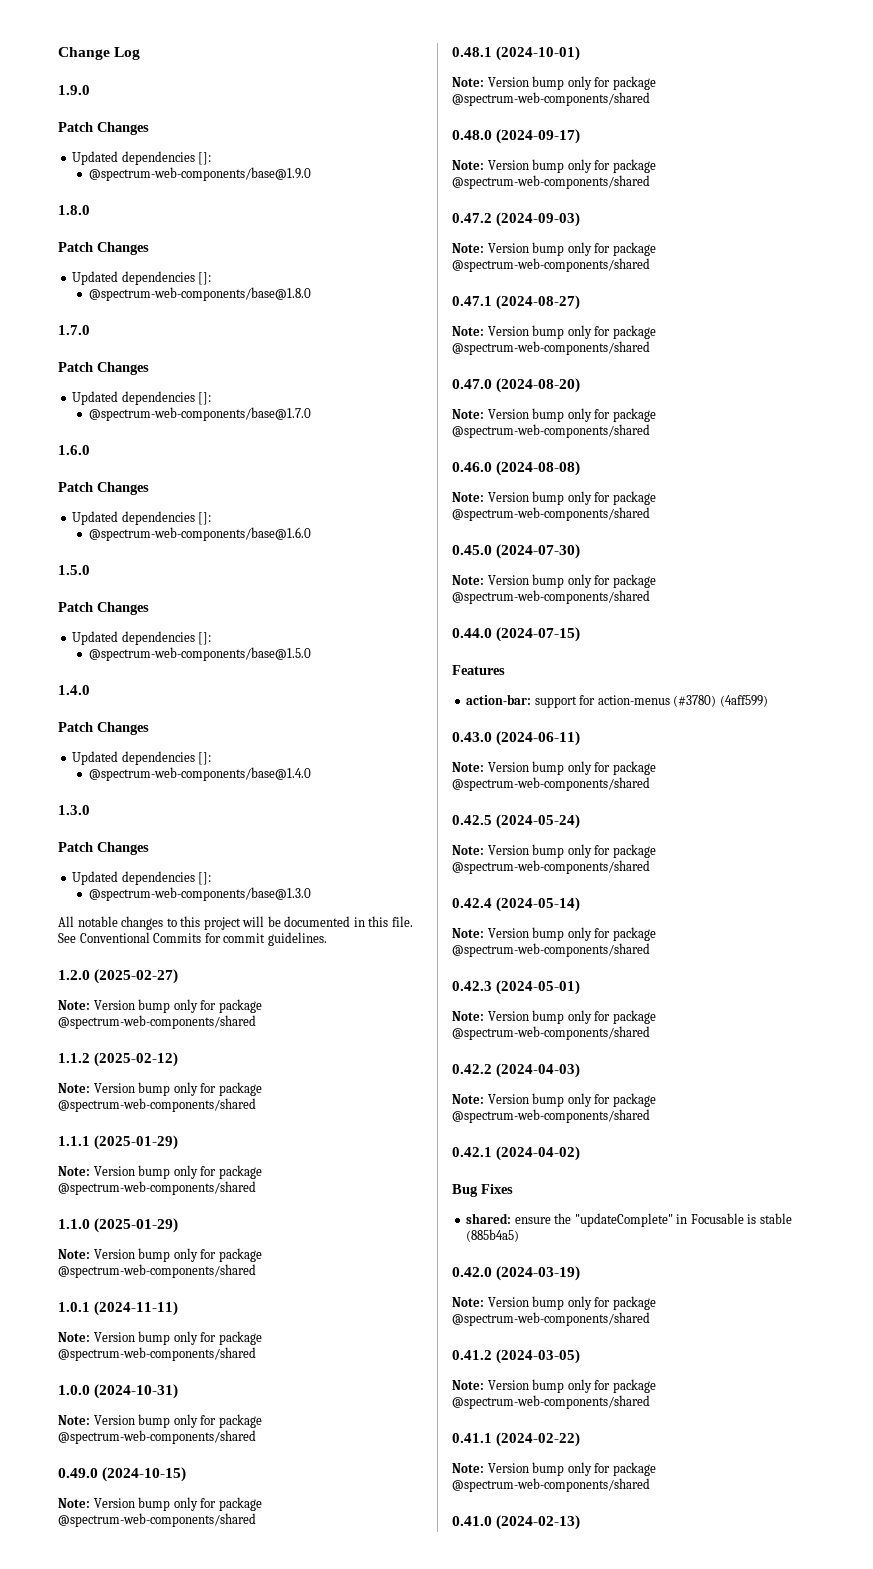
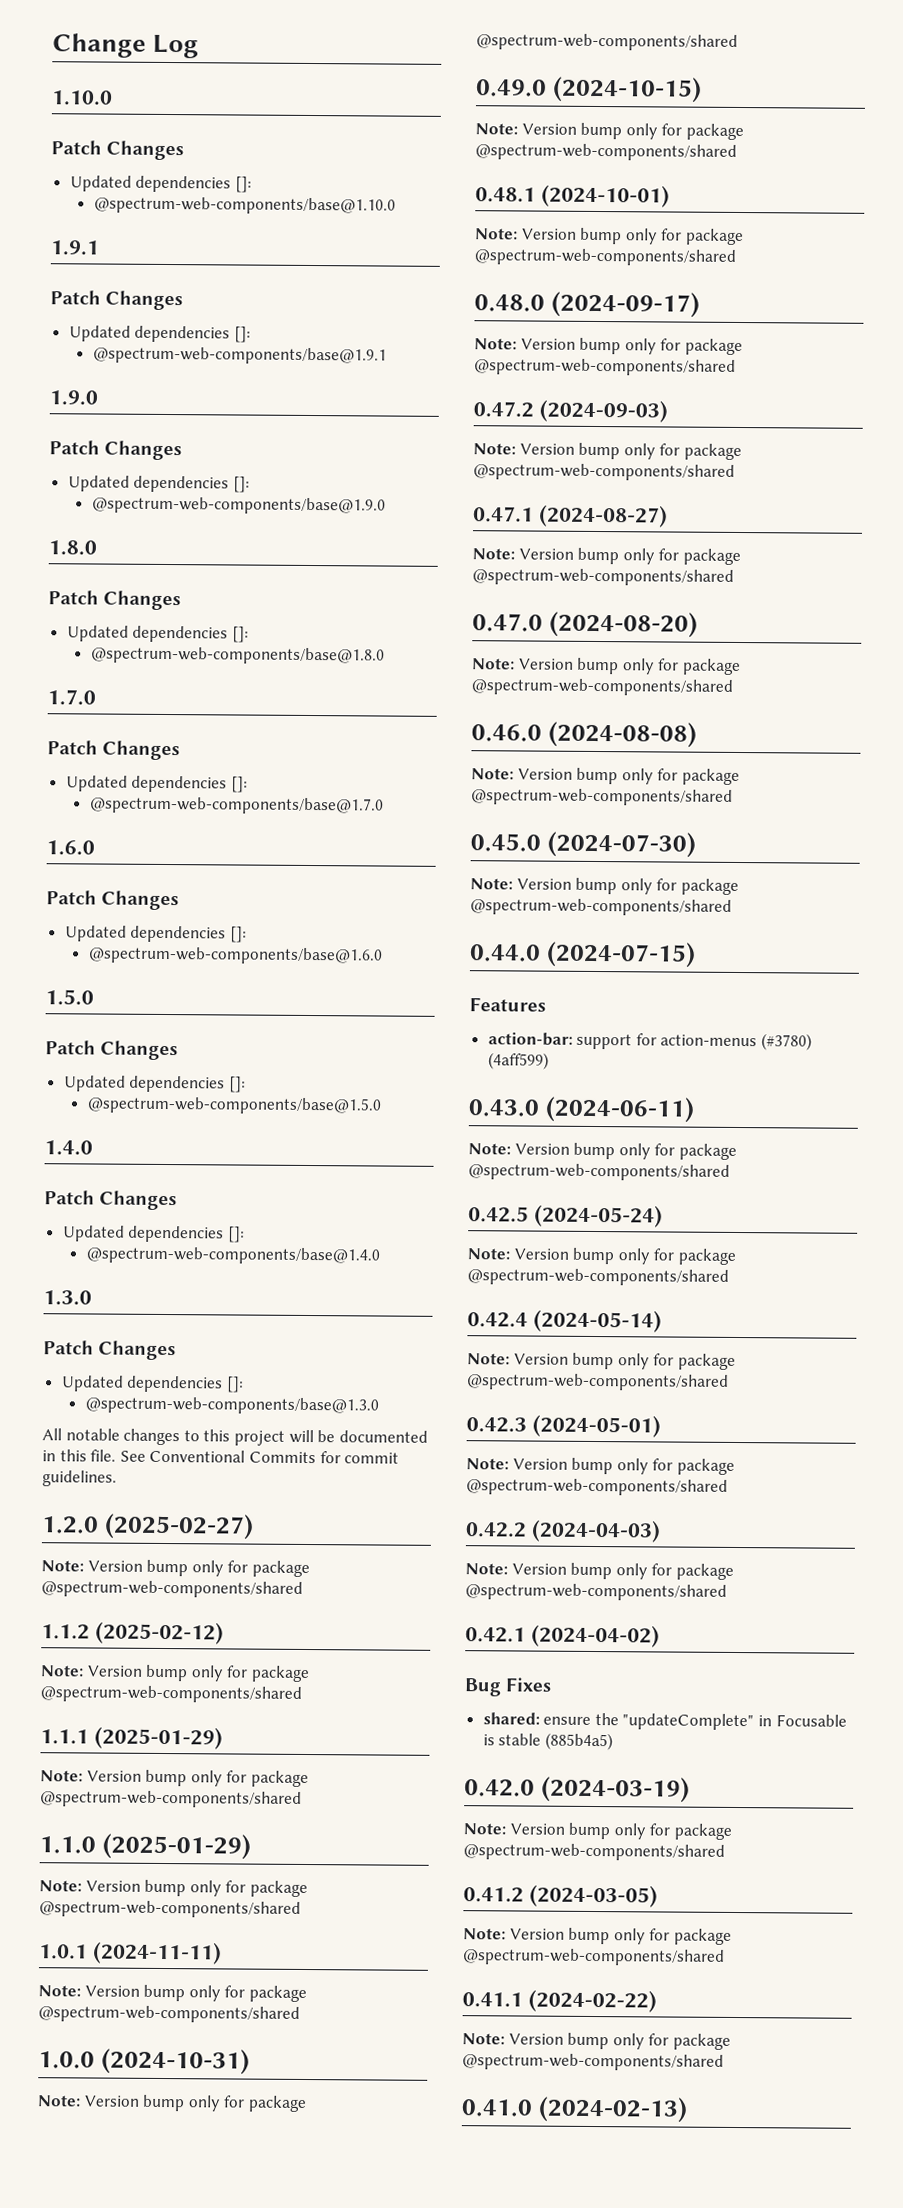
(141, 53) none -> [51,90,113,106] [51,140,185,161] [69,175,252,193] [93,196,396,215] [50,240,100,256] [50,290,184,311] [68,325,251,343] [92,346,387,365] // 1.10.0 // Patch Changes // Updated dependencies []: // @spectrum-web-components/base@1.10.0 // 1.9.1 // Patch Changes // Updated dependencies []: // @spectrum-web-components/base@1.9.1

